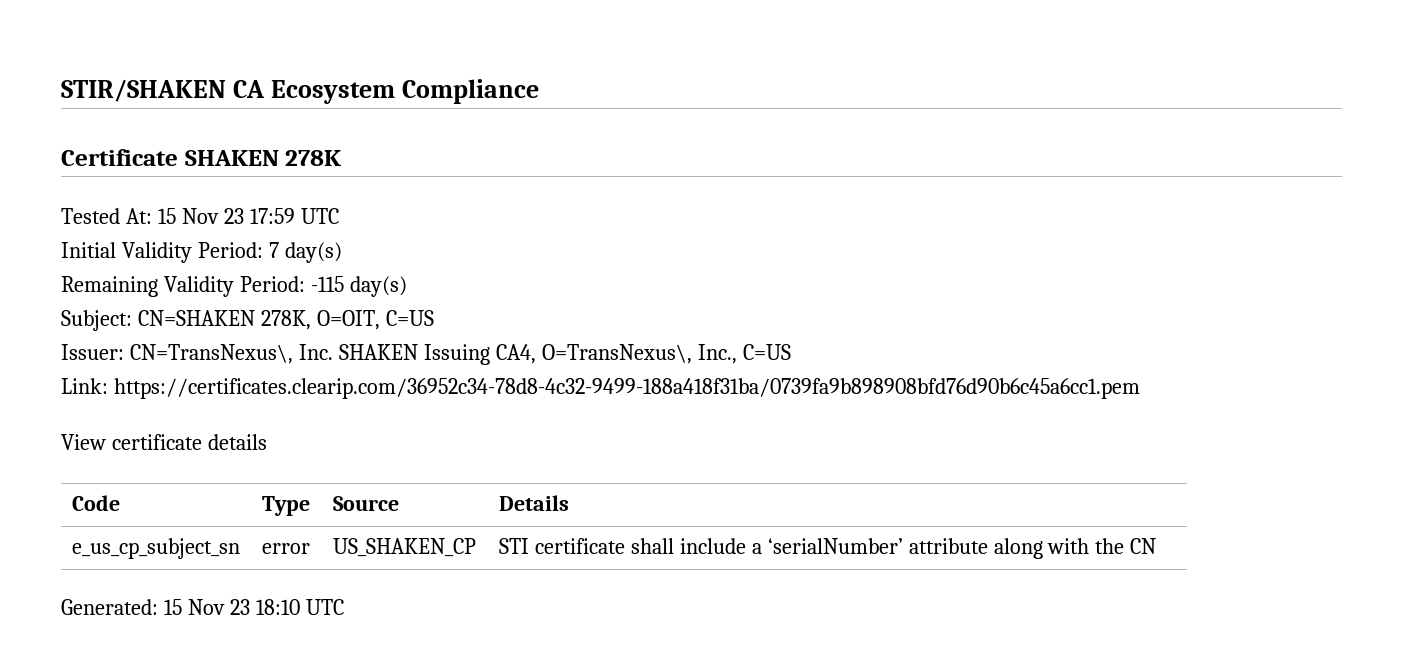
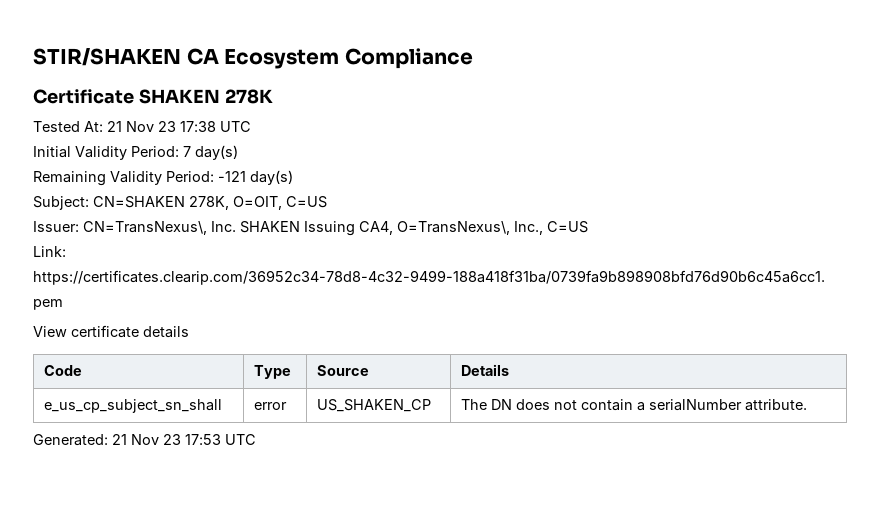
[157,208,295,224] 15 Nov 23 17:59 -> [107,121,216,132] 21 Nov 23 17:38
[310,276,344,292] -115 -> [218,171,246,182] -121
[71,538,240,559] e_us_cp_subject_sn -> [44,399,223,413] e_us_cp_subject_sn_shall
[498,538,1157,559] STI certificate shall include a ‘serialNumber’ attribute along with the CN -> [461,399,808,411] The DN does not contain a serialNumber attribute.
[163,599,300,615] 15 Nov 23 18:10 -> [112,434,221,445] 21 Nov 23 17:53

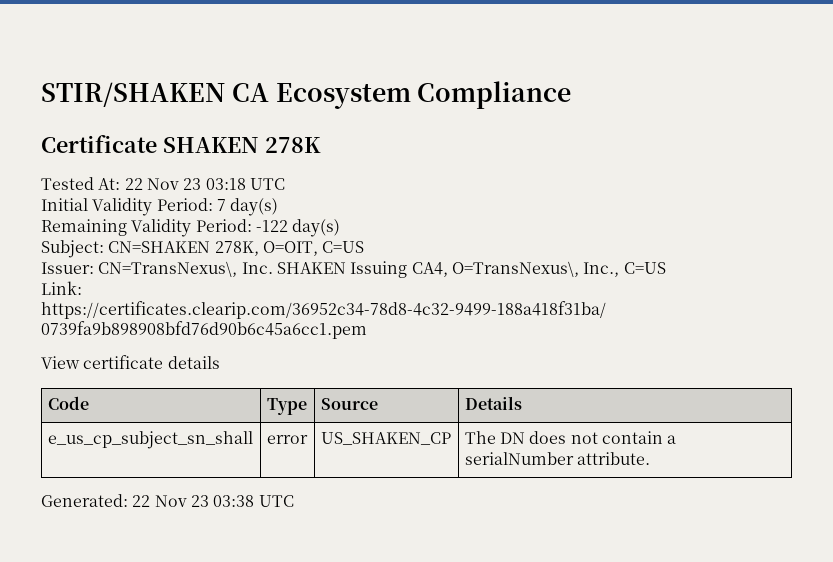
[107,121,216,132] 21 Nov 23 17:38 -> [124,178,246,190] 22 Nov 23 03:18
[218,171,246,182] -121 -> [255,220,288,232] -122
[112,434,221,445] 21 Nov 23 17:53 -> [132,495,255,507] 22 Nov 23 03:38

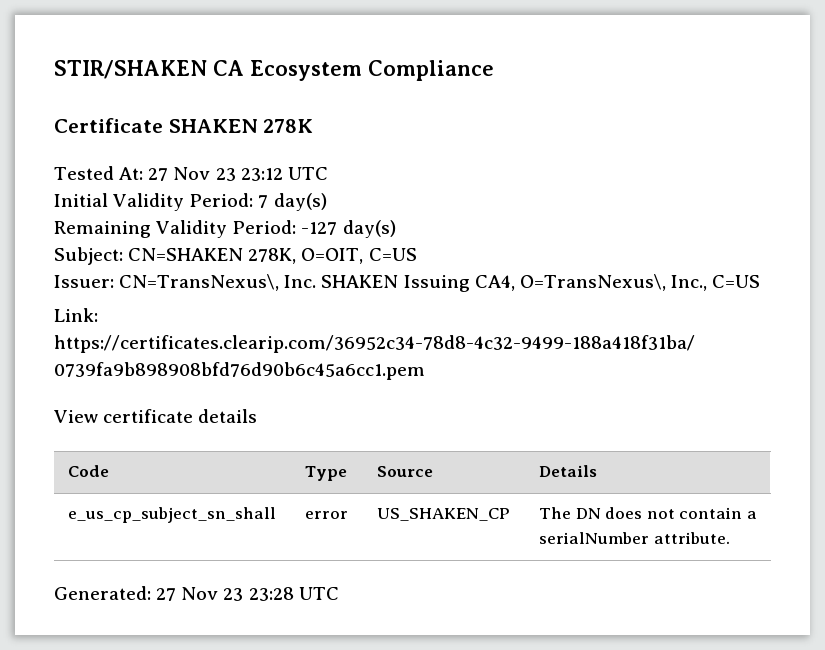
[124,178,246,190] 22 Nov 23 03:18 -> [148,167,283,181] 27 Nov 23 23:12
[255,220,288,232] -122 -> [301,222,338,235] -127
[132,495,255,507] 22 Nov 23 03:38 -> [156,587,294,601] 27 Nov 23 23:28

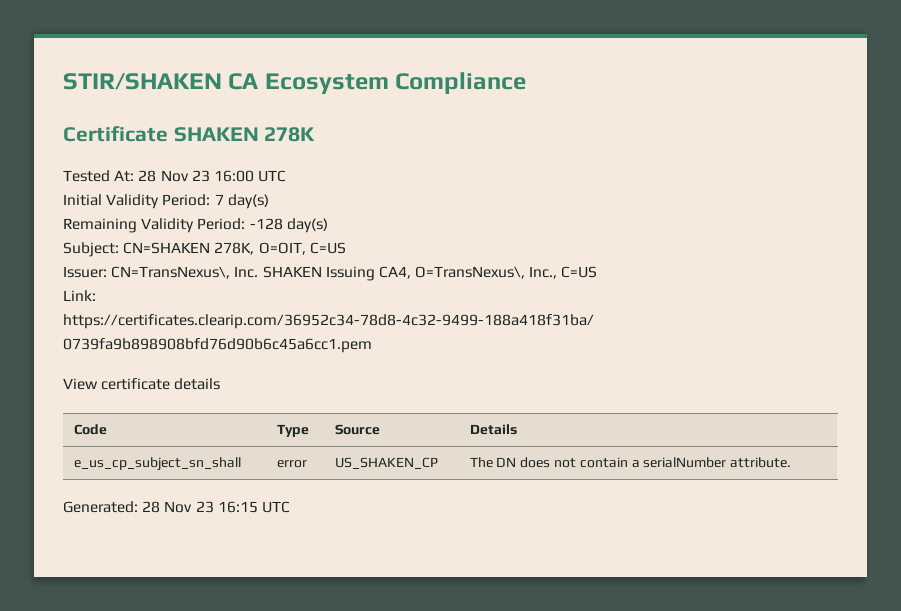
[148,167,283,181] 27 Nov 23 23:12 -> [138,170,254,182] 28 Nov 23 16:00
[301,222,338,235] -127 -> [249,218,283,230] -128
[156,587,294,601] 27 Nov 23 23:28 -> [142,501,258,513] 28 Nov 23 16:15

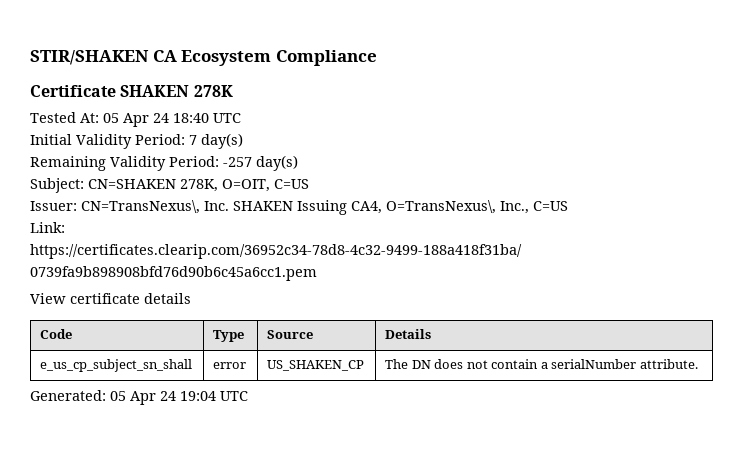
[138,170,254,182] 28 Nov 23 16:00 -> [103,113,209,127] 05 Apr 24 18:40
[249,218,283,230] -128 -> [223,157,252,167] -257
[142,501,258,513] 28 Nov 23 16:15 -> [110,391,216,405] 05 Apr 24 19:04

